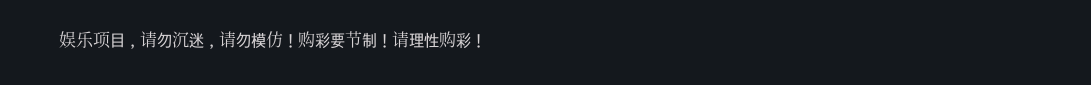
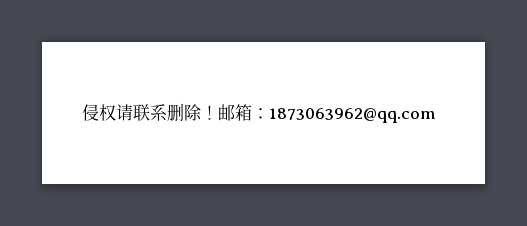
[59,31,486,49] 娱乐项目，请勿沉迷，请勿模仿！购彩要节制！请理性购彩！ -> [82,103,435,123] 侵权请联系删除！邮箱：1873063962@qq.com

